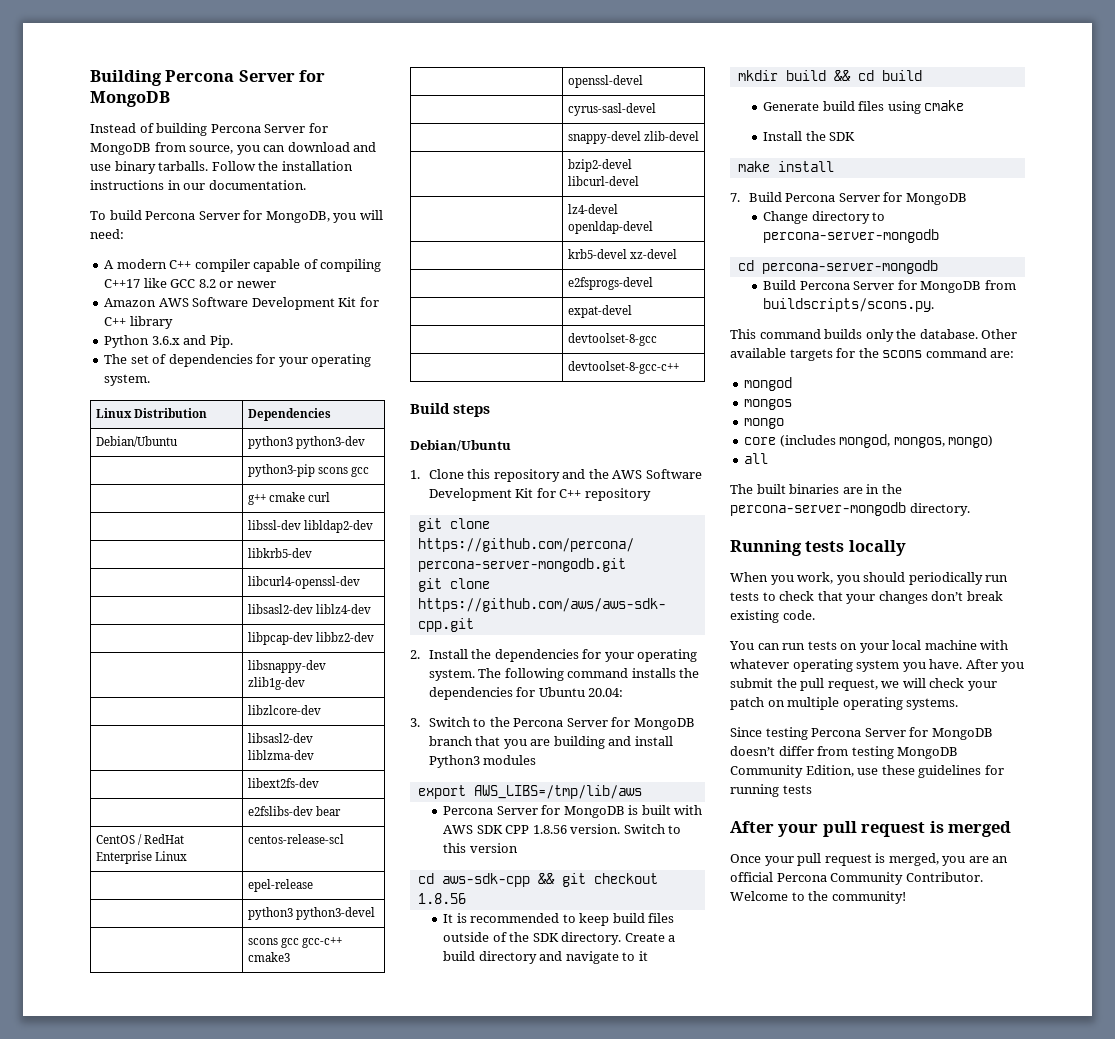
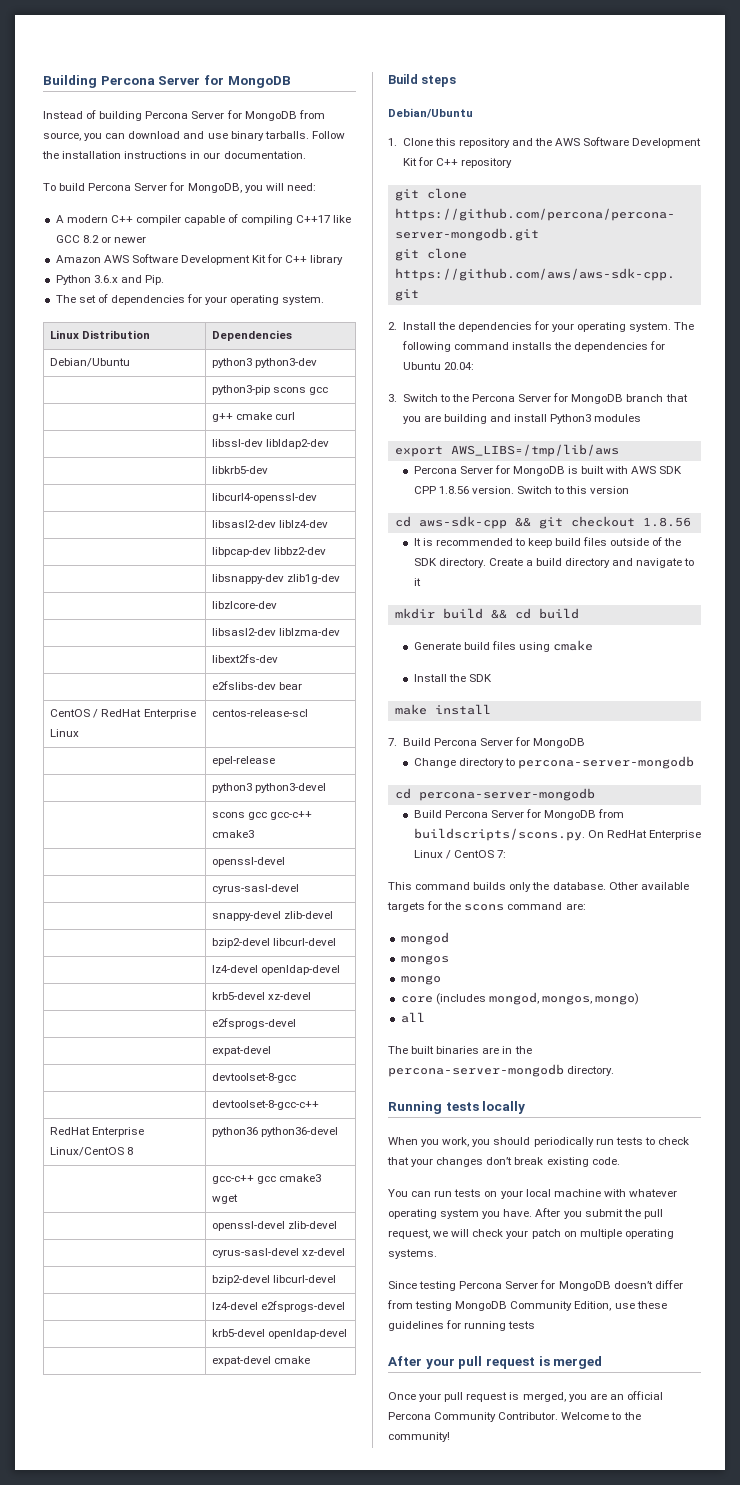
(679, 367) none -> [50,1127,145,1137] [50,1147,134,1156] [212,1127,339,1137] [212,1174,322,1184] [212,1194,239,1204] [212,1221,338,1231] [212,1248,346,1258] [212,1275,337,1285] [212,1301,346,1312] [212,1329,348,1339] [212,1356,311,1366] // RedHat Enterprise Linux/CentOS 8 | python36 python36-devel // | gcc-c++ gcc cmake3 wget // | openssl-devel zlib-devel // | cyrus-sasl-devel xz-devel // | bzip2-devel libcurl-devel // | lz4-devel e2fsprogs-devel // | krb5-devel openldap-devel // | expat-devel cmake
(935, 305) none -> [587,830,701,840] [413,850,506,859] On RedHat Enterprise Linux / CentOS 7:

